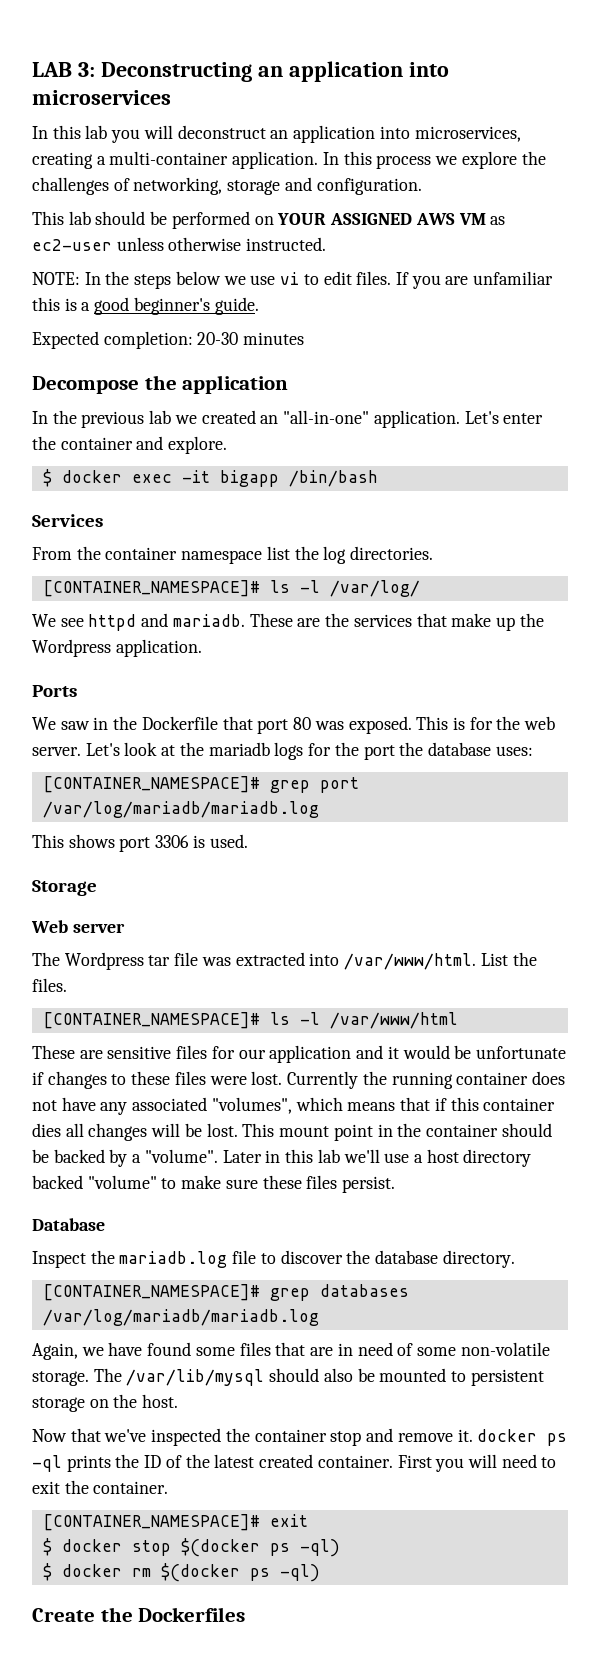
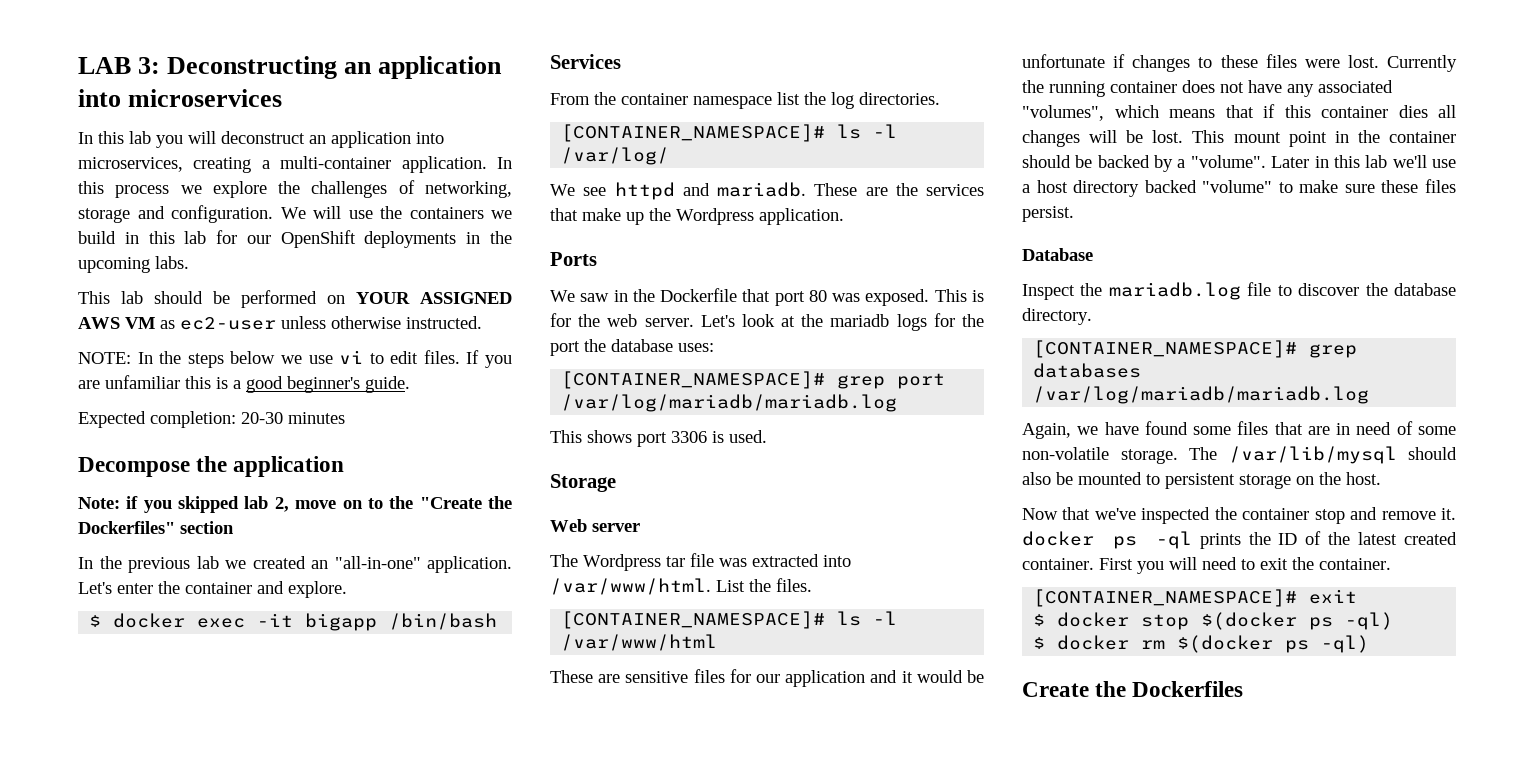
(422, 186) none -> [280,206,512,219] [78,230,512,248] [78,256,189,273] We will use the containers we build in this lab for our OpenShift deployments in the upcoming labs.
(289, 384) none -> [78,496,512,513] [78,521,234,534] // Note: if you skipped lab 2, move on to the "Create the Dockerfiles" section

